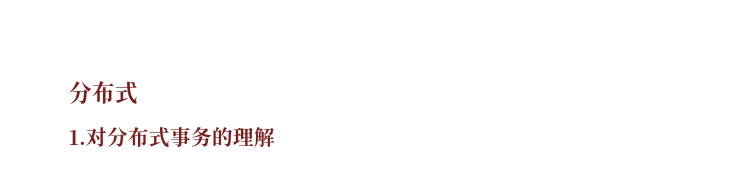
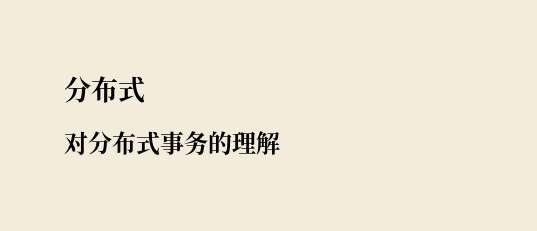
[69,130,86,145] 1. -> (145, 90) none

